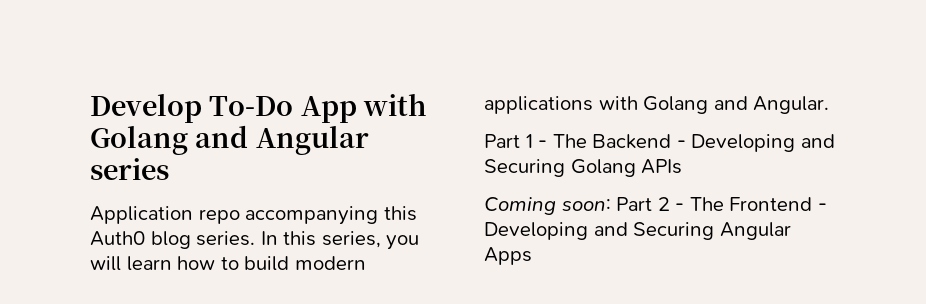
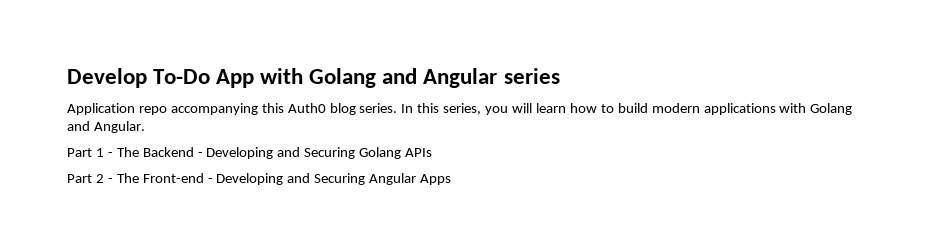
[484,197,611,215] Coming soon: -> (433, 152) none
[729,197,813,211] Frontend -> [142,173,204,183] Front-end

